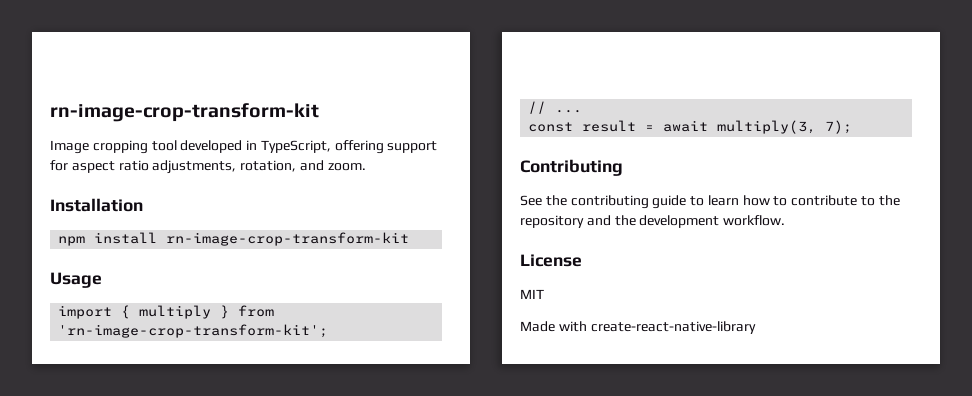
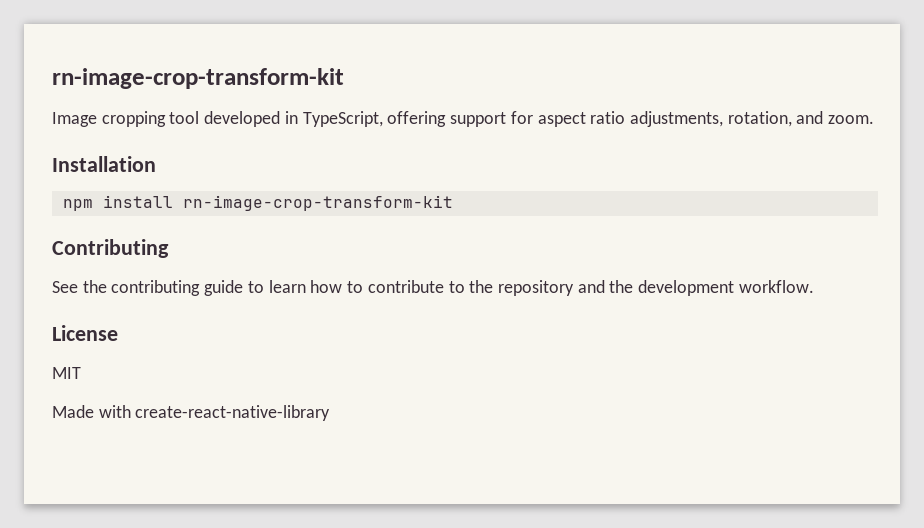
[50,272,102,288] [58,305,275,319] [58,324,329,338] [528,101,583,114] [528,120,853,134] // Usage // import { multiply } from 'rn-image-crop-transform-kit'; // // ... // const result = await multiply(3, 7); -> (453, 203) none

